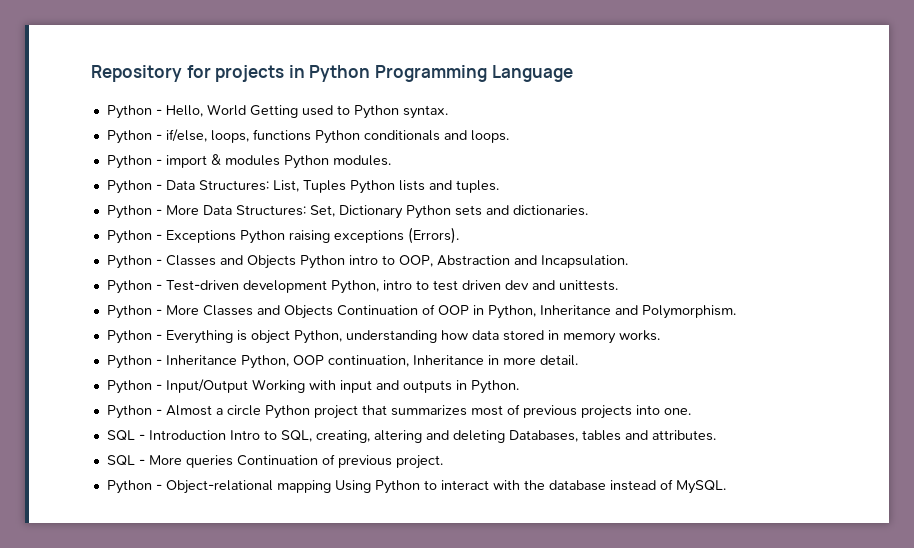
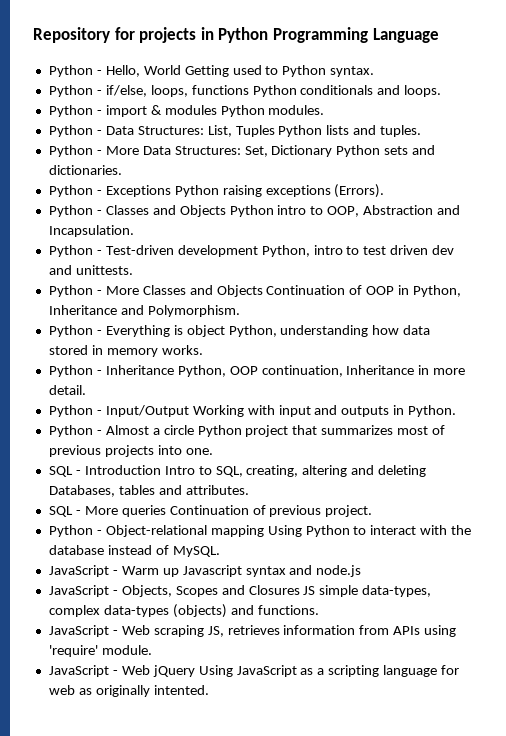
(726, 487) none -> [48,565,362,577] [48,585,432,597] [48,604,319,618] [48,625,457,637] [48,645,152,657] [48,665,460,677] [48,685,209,697] // JavaScript - Warm up Javascript syntax and node.js // JavaScript - Objects, Scopes and Closures JS simple data-types, complex data-types (objects) and functions. // JavaScript - Web scraping JS, retrieves information from APIs using 'require' module. // JavaScript - Web jQuery Using JavaScript as a scripting language for web as originally intented.

